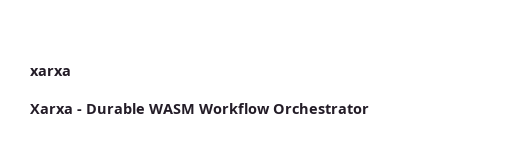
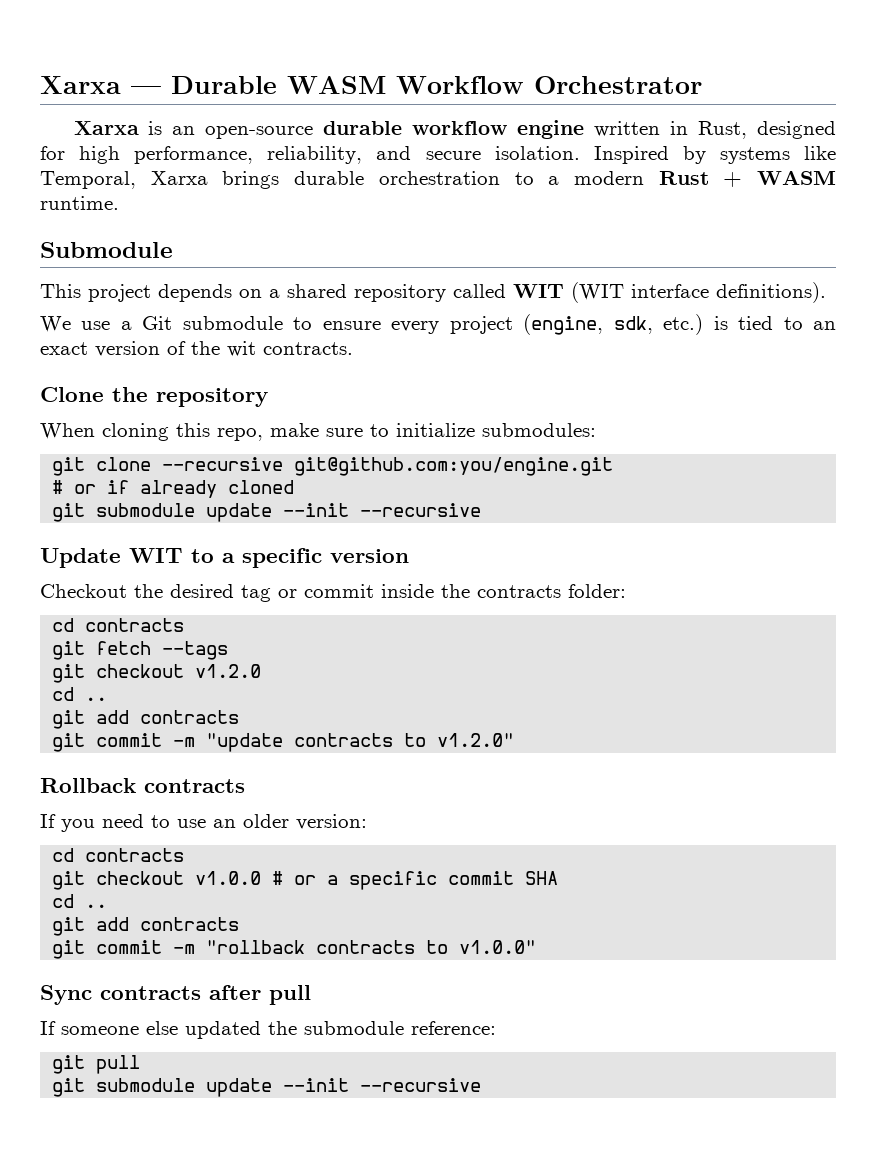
[30,68,71,76] [30,104,82,114] xarxa // Xarxa - -> [40,76,161,94] Xarxa —
(369, 108) none -> [73,120,836,139] [40,146,837,164] [40,170,837,189] [40,196,119,210] [40,242,173,258] [40,282,826,303] [40,314,837,335] [40,341,353,357] [40,387,268,407] [40,423,596,441] [52,457,614,476] [52,480,295,498] [52,503,482,522] [40,548,409,568] [40,584,626,602] [52,618,185,632] [52,641,229,660] [52,664,262,683] [52,687,108,701] [52,710,240,729] [52,733,515,752] [40,778,245,793] [40,814,367,832] [52,848,185,862] [52,871,559,890] [52,894,108,908] [52,917,240,936] [52,940,537,959] [40,985,311,1005] [40,1021,496,1039] [52,1055,141,1074] [52,1078,482,1097] // Xarxa is an open-source durable workflow engine written in Rust, designed for high performance, reliability, and secure isolation. Inspired by systems like Temporal, Xarxa brings durable orchestration to a modern Rust + WASM runtime. // Submodule // This project depends on a shared repository called WIT (WIT interface definitions). // We use a Git submodule to ensure every project (engine, sdk, etc.) is tied to an exact version of the wit contracts. // Clone the repository // When cloning this repo, make sure to initialize submodules: // git clone --recursive git@github.com:you/engine.git // # or if already cloned // git submodule update --init --recursive // Update WIT to a specific version // Checkout the desired tag or commit inside the contracts folder: // cd contracts // git fetch --tags // git checkout v1.2.0 // cd .. // git add contracts // git commit -m "update contracts to v1.2.0" // Rollback contracts // If you need to use an older version: // cd contracts // git checkout v1.0.0 # or a specific commit SHA // cd .. // git add contracts // git commit -m "rollback contracts to v1.0.0" // Sync contracts after pull // If someone else updated the submodule reference: // git pull // git submodule update --init --recursive

